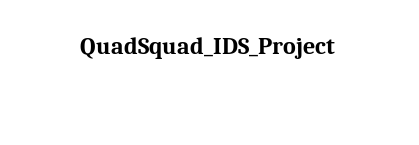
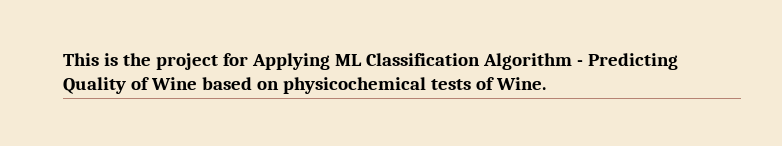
[80,37,335,59] QuadSquad_IDS_Project -> [63,53,678,70] [63,77,546,94] This is the project for Applying ML Classification Algorithm - Predicting Quality of Wine based on physicochemical tests of Wine.

